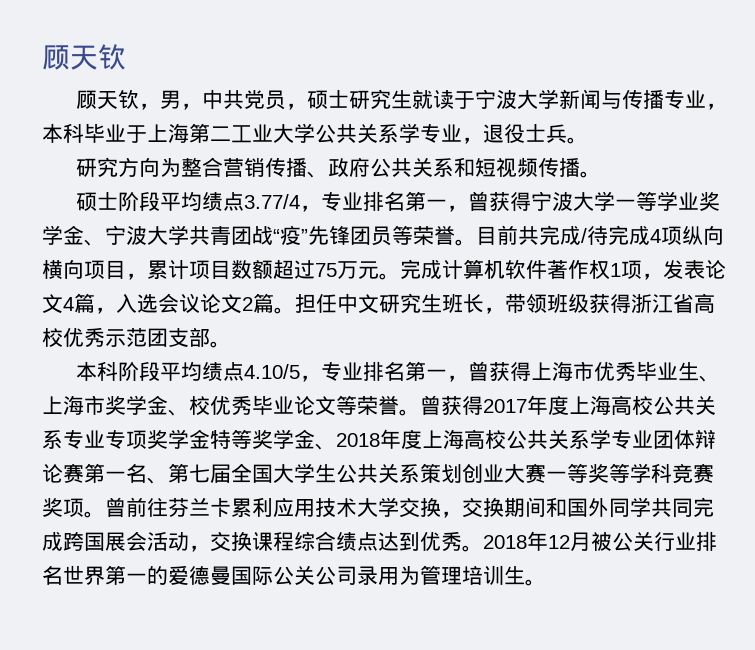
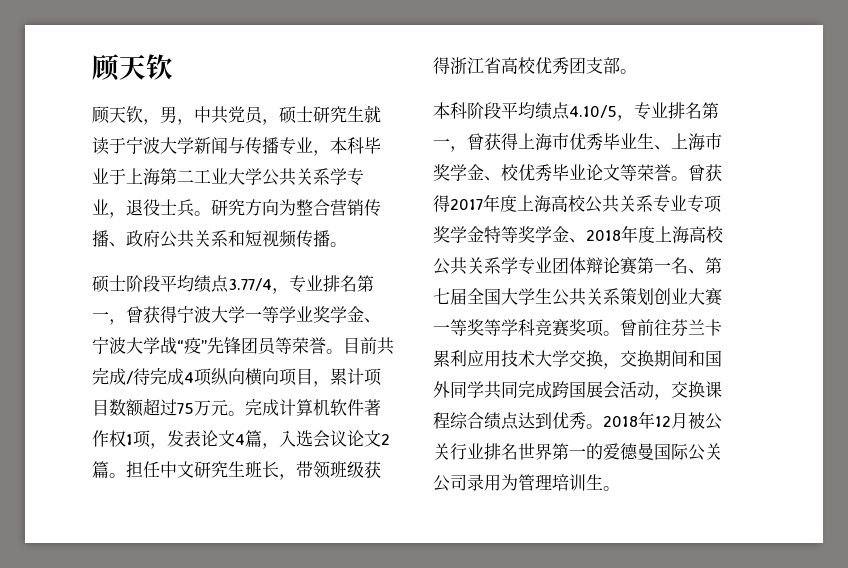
(588, 140) // -> (211, 213) none
[189,226,252,245] 共青团 -> (160, 345) none
[105,328,147,347] 示范 -> (569, 66) none

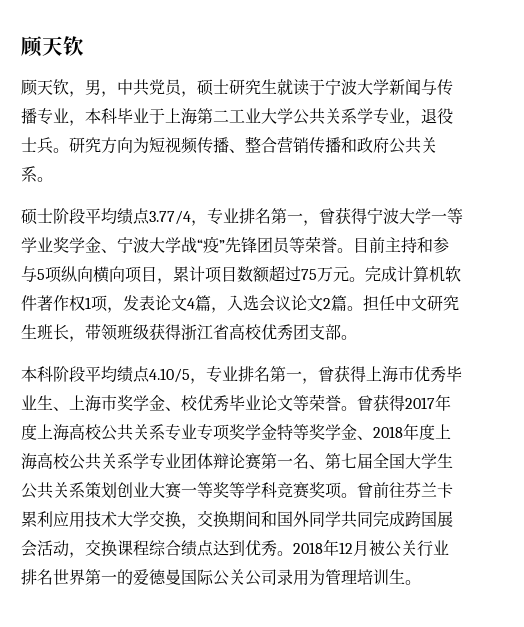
(296, 207) none -> [149,137,245,154] 短视频传播、
[109,242,126,247] 、 -> [341,137,357,153] 和
[228,230,330,248] 和短视频传播 -> (37, 174) none
[377,337,394,355] [92,368,194,385] 共完成/待完成4 -> [385,237,449,253] [21,266,45,282] 主持和参与5

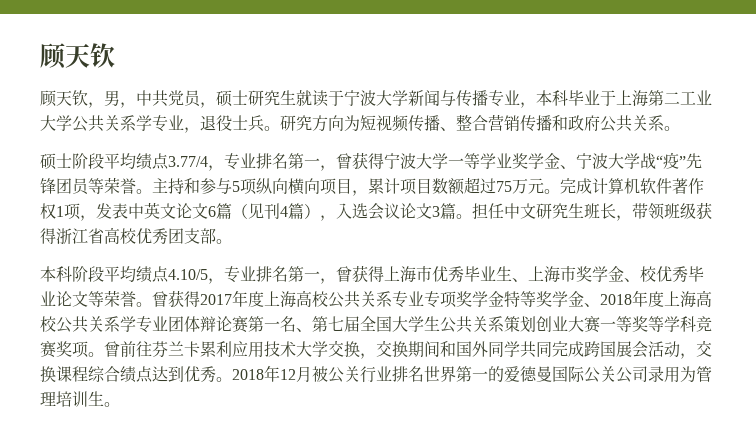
[353,237,385,253] 目前 -> (152, 191) none
[155,295,211,311] 论文4篇 -> [128,202,320,220] 中英文论文6篇（见刊4篇）
[323,298,331,309] 2 -> [432,206,440,217] 3

